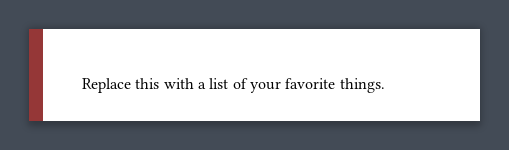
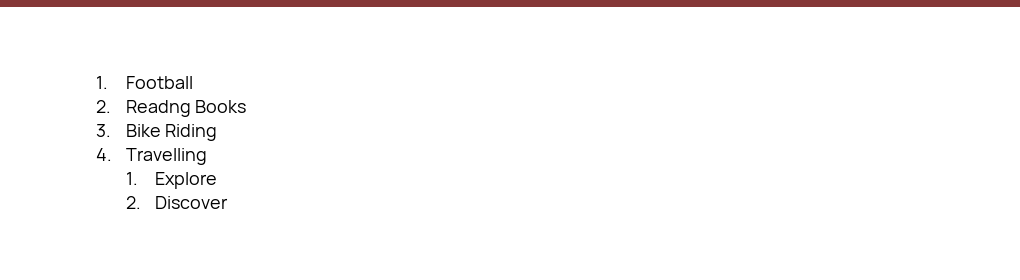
[82,78,385,93] Replace this with a list of your favorite things. -> [96,76,193,89] [96,100,247,117] [96,124,218,141] [96,148,207,165] [125,172,218,189] [125,196,229,209] 1. Football // 2. Readng Books // 3. Bike Riding // 4. Travelling // 1. Explore // 2. Discover

